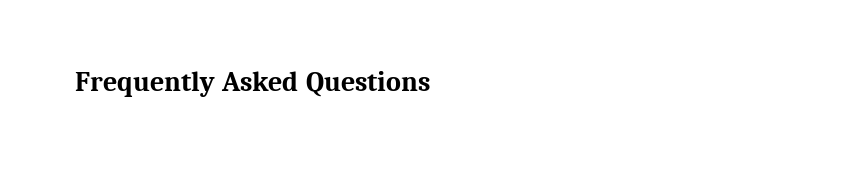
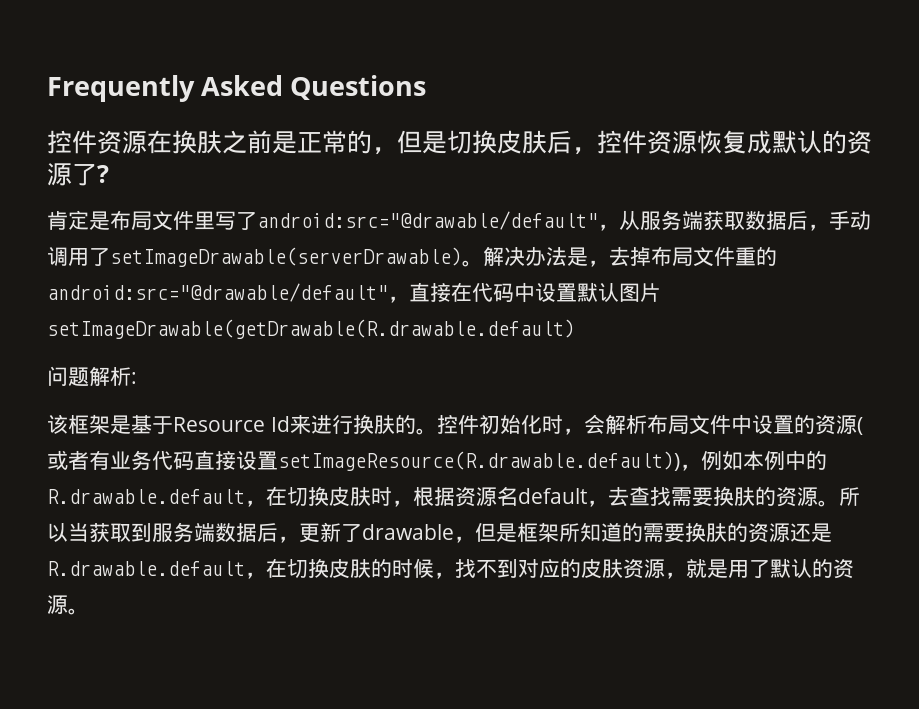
(430, 84) none -> [47,130,872,155] [47,163,109,186] [47,210,871,231] [47,246,777,267] [47,282,661,303] [47,319,575,339] [47,366,137,387] [47,414,863,435] [47,450,827,471] [47,486,860,507] [47,522,832,543] [47,558,854,579] [47,595,89,615] // 控件资源在换肤之前是正常的，但是切换皮肤后，控件资源恢复成默认的资源了? // 肯定是布局文件里写了android:src="@drawable/default"，从服务端获取数据后，手动调用了setImageDrawable(serverDrawable)。解决办法是，去掉布局文件重的android:src="@drawable/default"，直接在代码中设置默认图片setImageDrawable(getDrawable(R.drawable.default) // 问题解析: // 该框架是基于Resource Id来进行换肤的。控件初始化时，会解析布局文件中设置的资源(或者有业务代码直接设置setImageResource(R.drawable.default))，例如本例中的R.drawable.default，在切换皮肤时，根据资源名default，去查找需要换肤的资源。所以当获取到服务端数据后，更新了drawable，但是框架所知道的需要换肤的资源还是R.drawable.default，在切换皮肤的时候，找不到对应的皮肤资源，就是用了默认的资源。

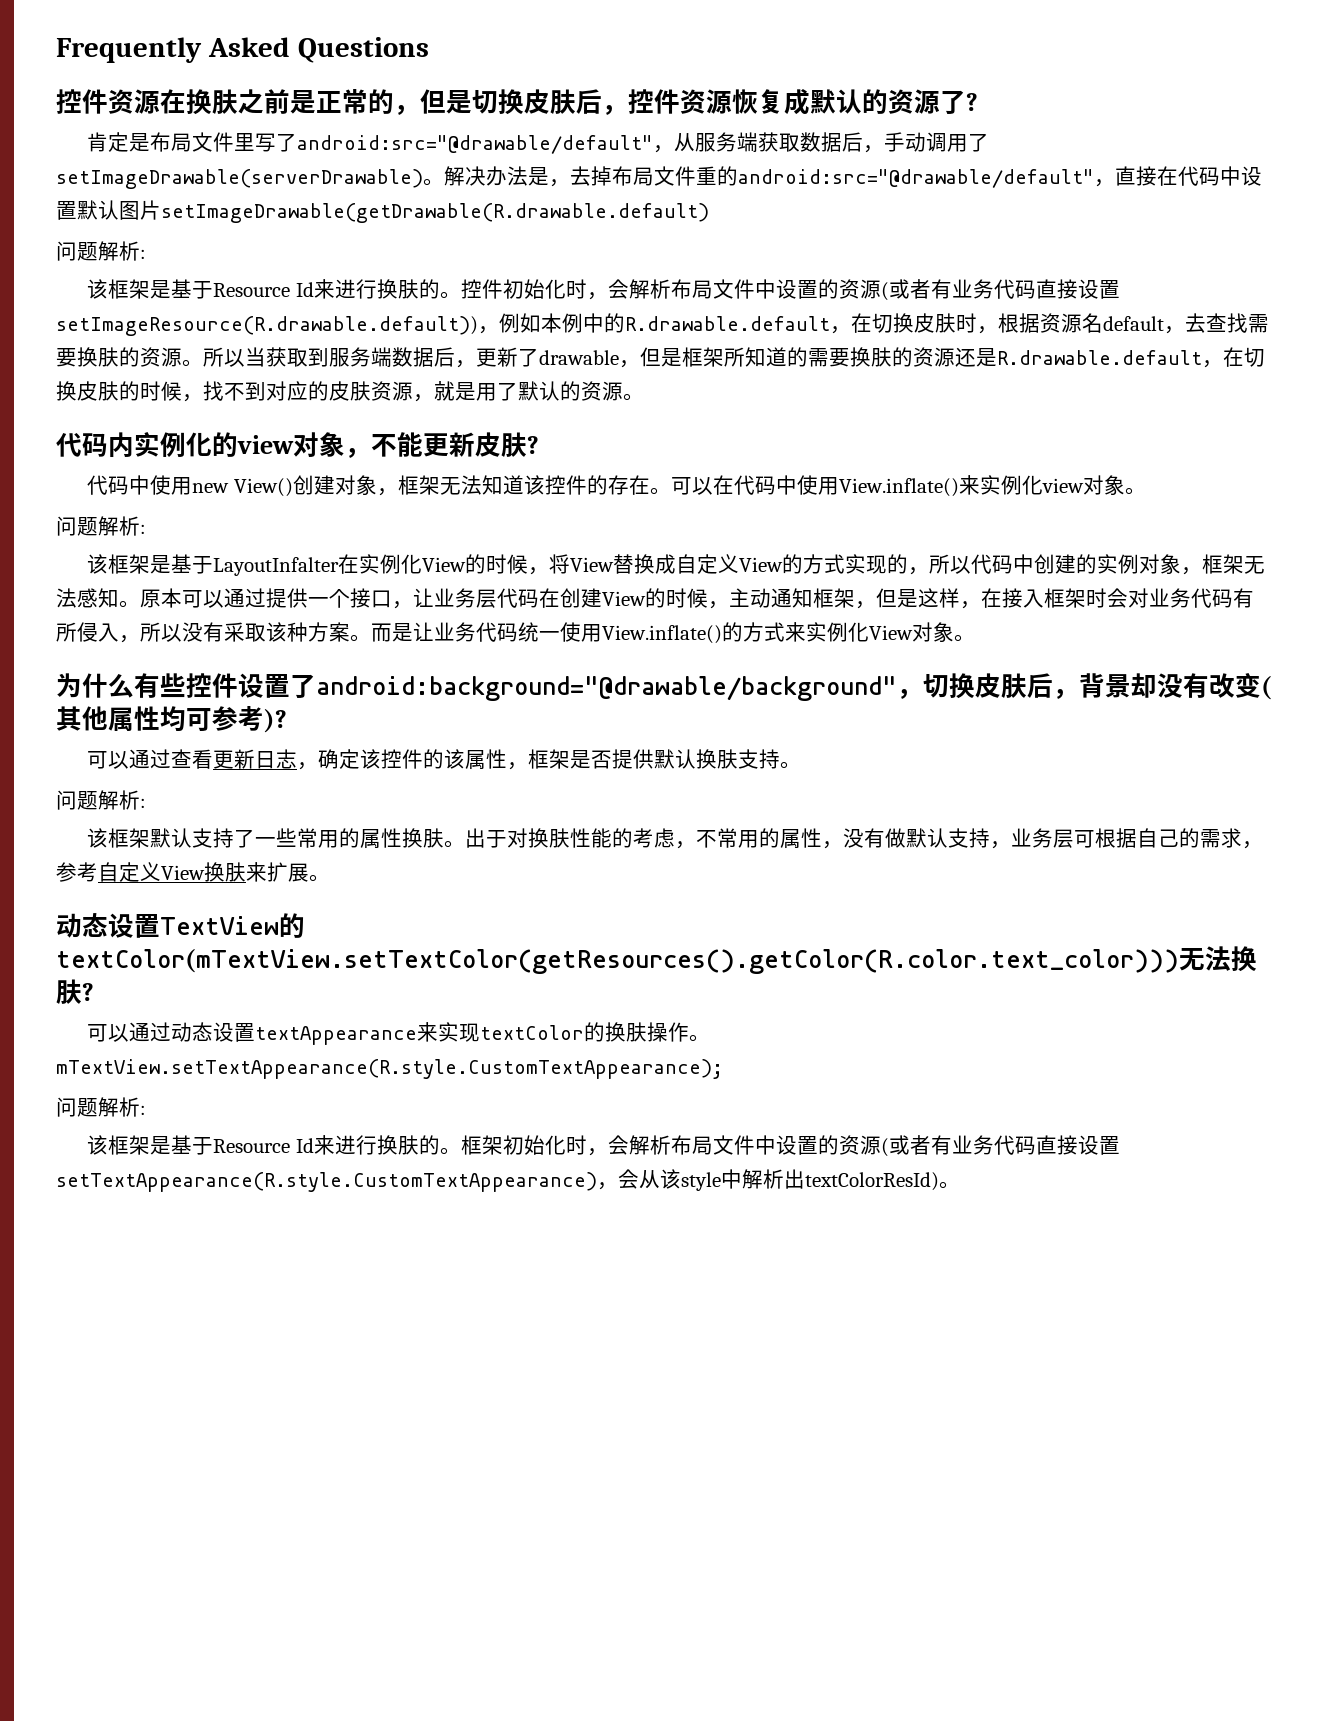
(89, 611) none -> [56,432,539,458] [87,475,1146,497] [56,516,146,536] [87,554,1266,576] [56,588,1254,609] [56,622,975,644] [56,673,1272,701] [56,706,287,733] [87,749,802,770] [56,790,146,810] [87,828,1264,849] [56,862,330,882] [56,913,305,938] [56,946,1257,974] [56,979,94,1004] [87,1022,711,1045] [56,1059,723,1079] [56,1097,146,1117] [87,1135,1120,1157] [56,1169,960,1192] // 代码内实例化的view对象，不能更新皮肤? // 代码中使用new View()创建对象，框架无法知道该控件的存在。可以在代码中使用View.inflate()来实例化view对象。 // 问题解析: // 该框架是基于LayoutInfalter在实例化View的时候，将View替换成自定义View的方式实现的，所以代码中创建的实例对象，框架无法感知。原本可以通过提供一个接口，让业务层代码在创建View的时候，主动通知框架，但是这样，在接入框架时会对业务代码有所侵入，所以没有采取该种方案。而是让业务代码统一使用View.inflate()的方式来实例化View对象。 // 为什么有些控件设置了android:background="@drawable/background"，切换皮肤后，背景却没有改变(其他属性均可参考)? // 可以通过查看更新日志，确定该控件的该属性，框架是否提供默认换肤支持。 // 问题解析: // 该框架默认支持了一些常用的属性换肤。出于对换肤性能的考虑，不常用的属性，没有做默认支持，业务层可根据自己的需求，参考自定义View换肤来扩展。 // 动态设置TextView的textColor(mTextView.setTextColor(getResources().getColor(R.color.text_color)))无法换肤? // 可以通过动态设置textAppearance来实现textColor的换肤操作。mTextView.setTextAppearance(R.style.CustomTextAppearance); // 问题解析: // 该框架是基于Resource Id来进行换肤的。框架初始化时，会解析布局文件中设置的资源(或者有业务代码直接设置setTextAppearance(R.style.CustomTextAppearance)，会从该style中解析出textColorResId)。

